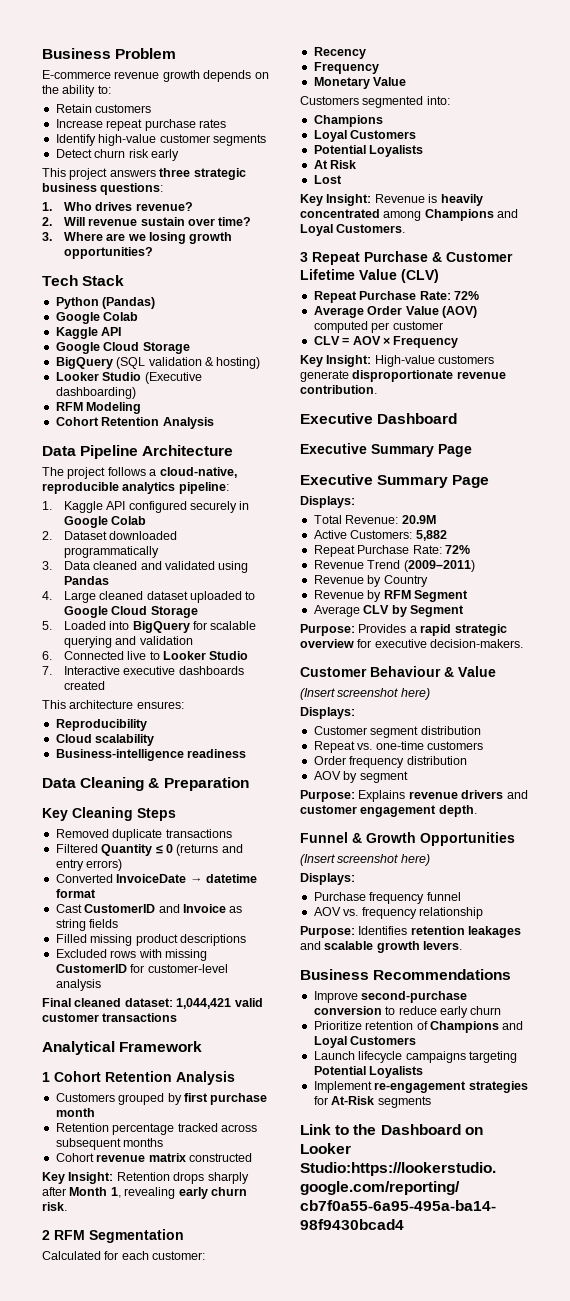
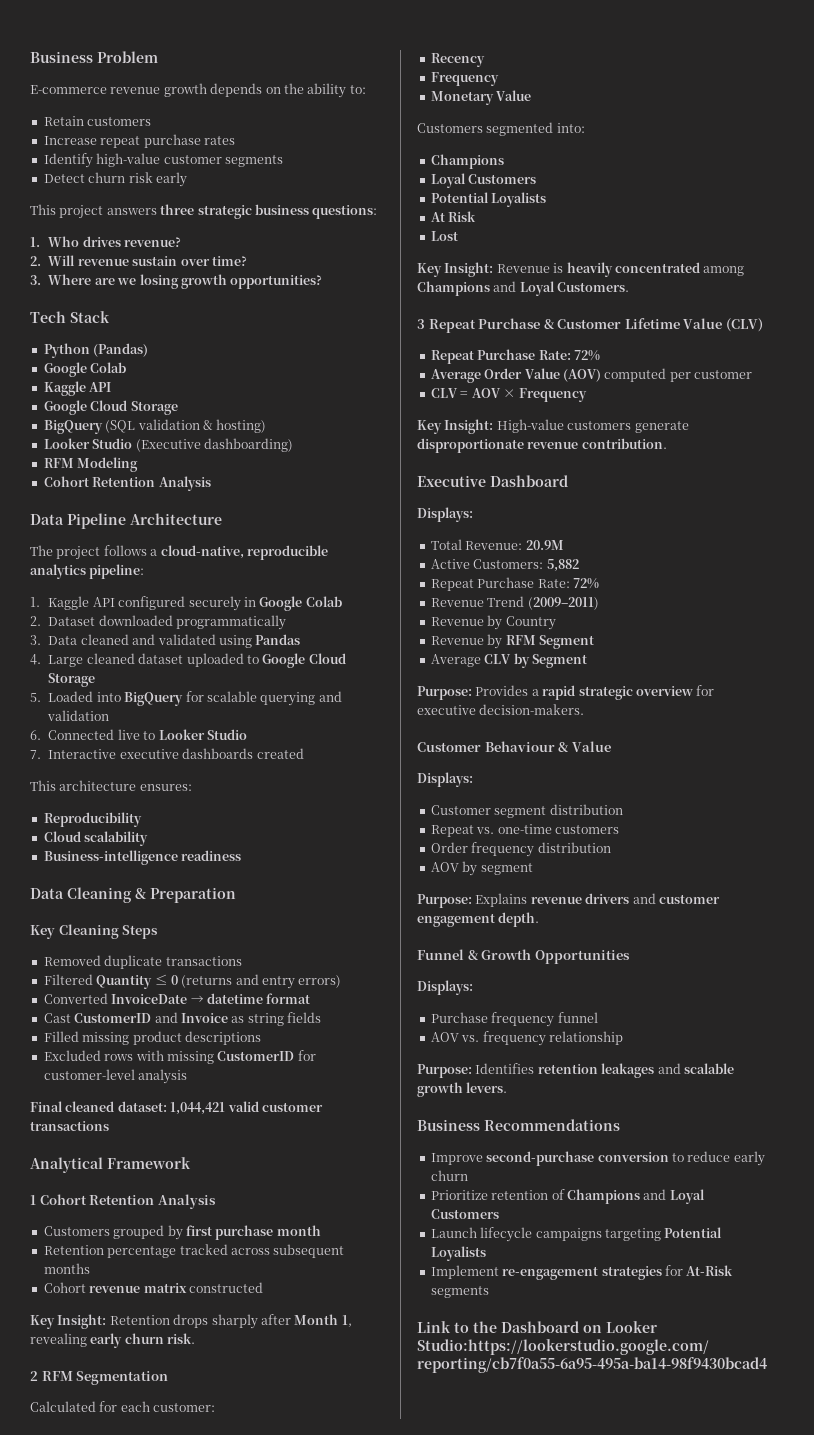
[300,443,472,457] [300,474,490,488] // Executive Summary Page // Executive Summary Page -> (568, 481) none
[300,688,430,700] // (Insert screenshot here) -> (611, 746) none
[300,854,430,866] // (Insert screenshot here) -> (630, 957) none

